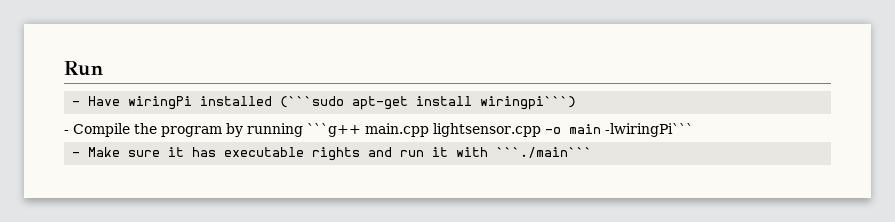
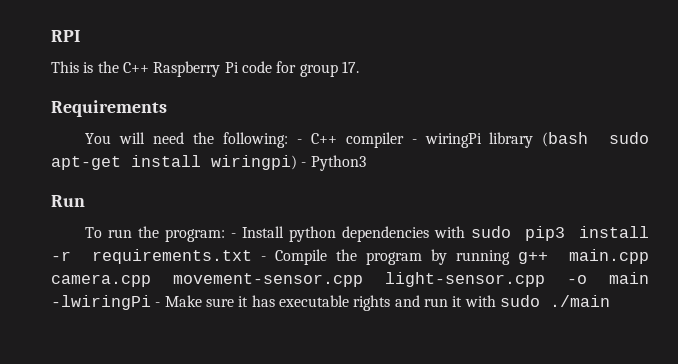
[64,61,103,76] [72,96,577,110] Run // - Have wiringPi installed (```sudo apt-get install wiringpi```) // -> [51,30,80,42] [51,61,359,77] [51,100,167,117] [85,132,649,148] [51,155,366,171] [51,195,85,207] [85,226,649,242] [51,249,252,264] RPI // This is the C++ Raspberry Pi code for group 17. // Requirements // You will need the following: - C++ compiler - wiringPi library (bash sudo apt-get install wiringpi) - Python3 // Run // To run the program: - Install python dependencies with sudo pip3 install -r requirements.txt
[307,123,541,137] ```g++ main.cpp lightsensor.cpp -> [518,249,649,264] [51,272,545,287] g++ main.cpp camera.cpp movement-sensor.cpp light-sensor.cpp
[604,123,693,137] -lwiringPi``` // -> [51,295,151,310] -lwiringPi
[496,147,593,158] ```./main``` -> [499,295,610,307] sudo ./main

